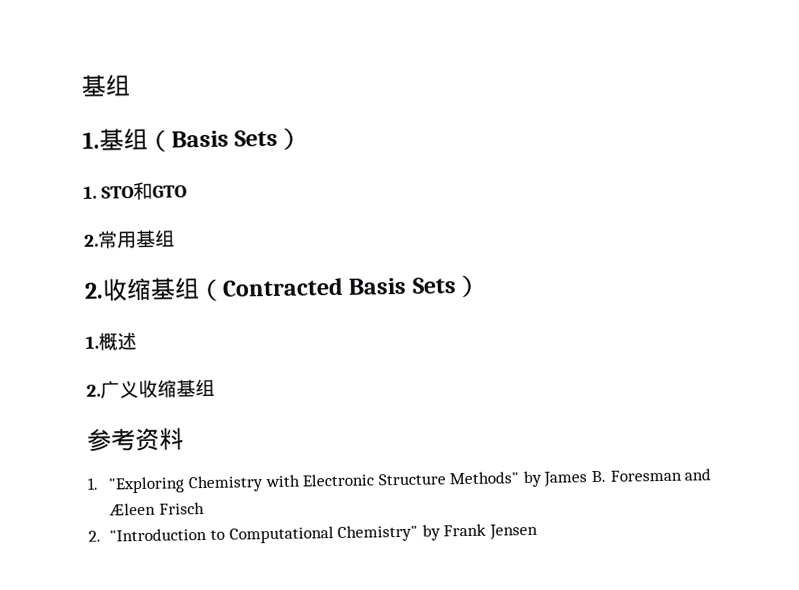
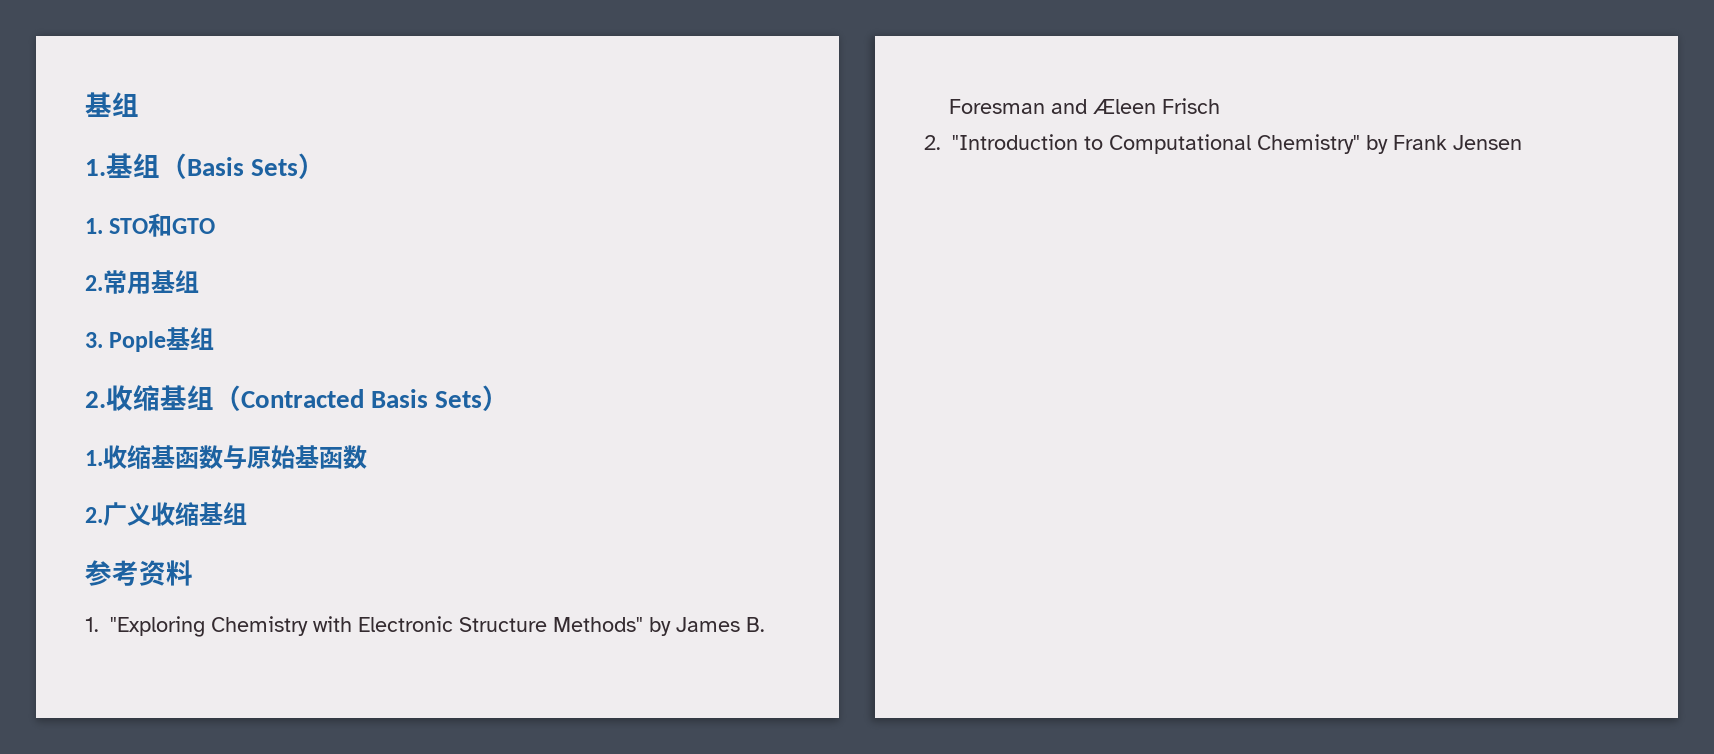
(175, 238) none -> [85,327,215,352] // 3. Pople基组
[98,332,137,351] 概述 -> [103,445,367,469] 收缩基函数与原始基函数

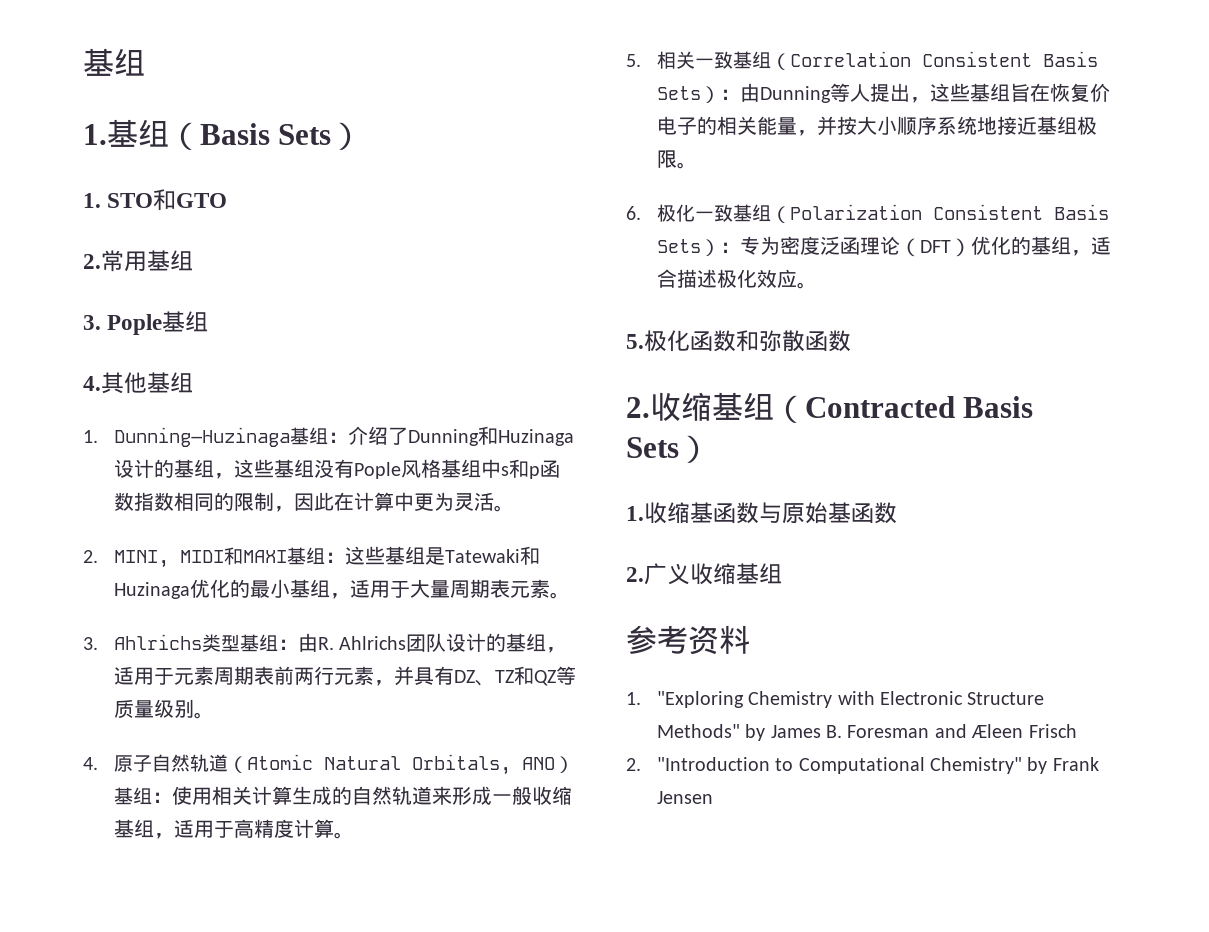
(215, 338) none -> [83,372,193,394] [83,426,574,447] [113,459,560,479] [113,492,514,512] [83,546,540,568] [113,579,570,599] [83,633,567,653] [113,666,576,686] [113,699,214,719] [83,754,574,775] [113,786,572,805] [113,819,354,839] [626,51,1098,70] [656,83,1110,103] [656,116,1097,136] [656,150,697,169] [626,204,1109,223] [656,236,1111,257] [656,269,817,289] [626,330,851,352] // 4.其他基组 // 1. Dunning–Huzinaga基组：介绍了Dunning和Huzinaga设计的基组，这些基组没有Pople风格基组中s和p函数指数相同的限制，因此在计算中更为灵活。 // 2. MINI, MIDI和MAXI基组：这些基组是Tatewaki和Huzinaga优化的最小基组，适用于大量周期表元素。 // 3. Ahlrichs类型基组：由R. Ahlrichs团队设计的基组，适用于元素周期表前两行元素，并具有DZ、TZ和QZ等质量级别。 // 4.原子自然轨道（Atomic Natural Orbitals, ANO）基组：使用相关计算生成的自然轨道来形成一般收缩基组，适用于高精度计算。 // 5.相关一致基组（Correlation Consistent Basis Sets）：由Dunning等人提出，这些基组旨在恢复价电子的相关能量，并按大小顺序系统地接近基组极限。 // 6.极化一致基组（Polarization Consistent Basis Sets）：专为密度泛函理论（DFT）优化的基组，适合描述极化效应。 // 5.极化函数和弥散函数

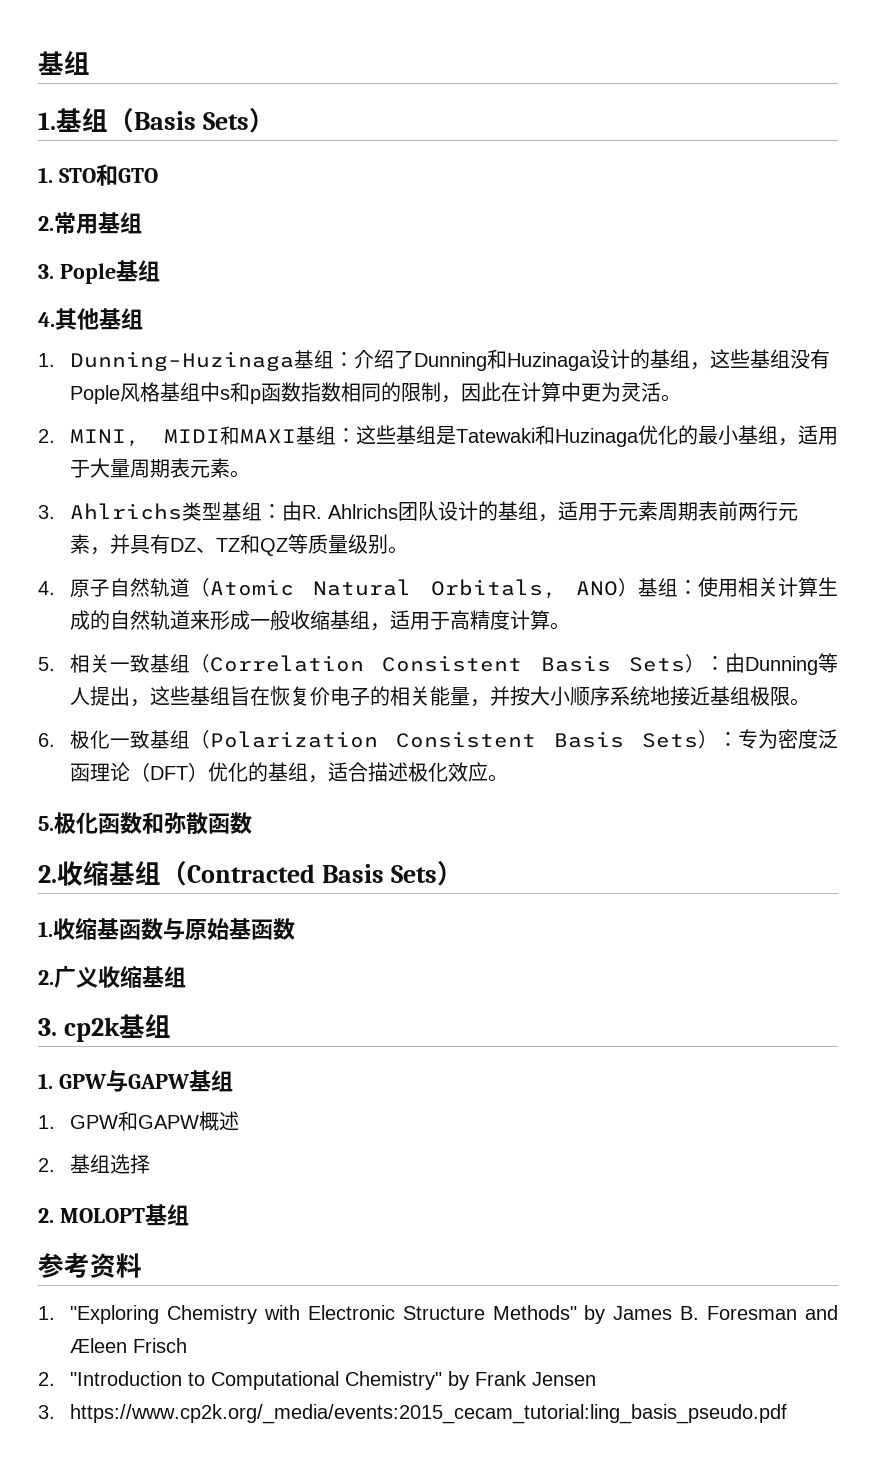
(782, 573) none -> [38,1014,171,1042] [38,1070,233,1092] [38,1111,240,1131] [38,1154,151,1174] [38,1204,189,1226] // 3. cp2k基组 // 1. GPW与GAPW基组 // 1. GPW和GAPW概述 // 2.基组选择 // 2. MOLOPT基组
(713, 797) none -> [38,1404,788,1424] // 3. https://www.cp2k.org/_media/events:2015_cecam_tutorial:ling_basis_pseudo.pdf

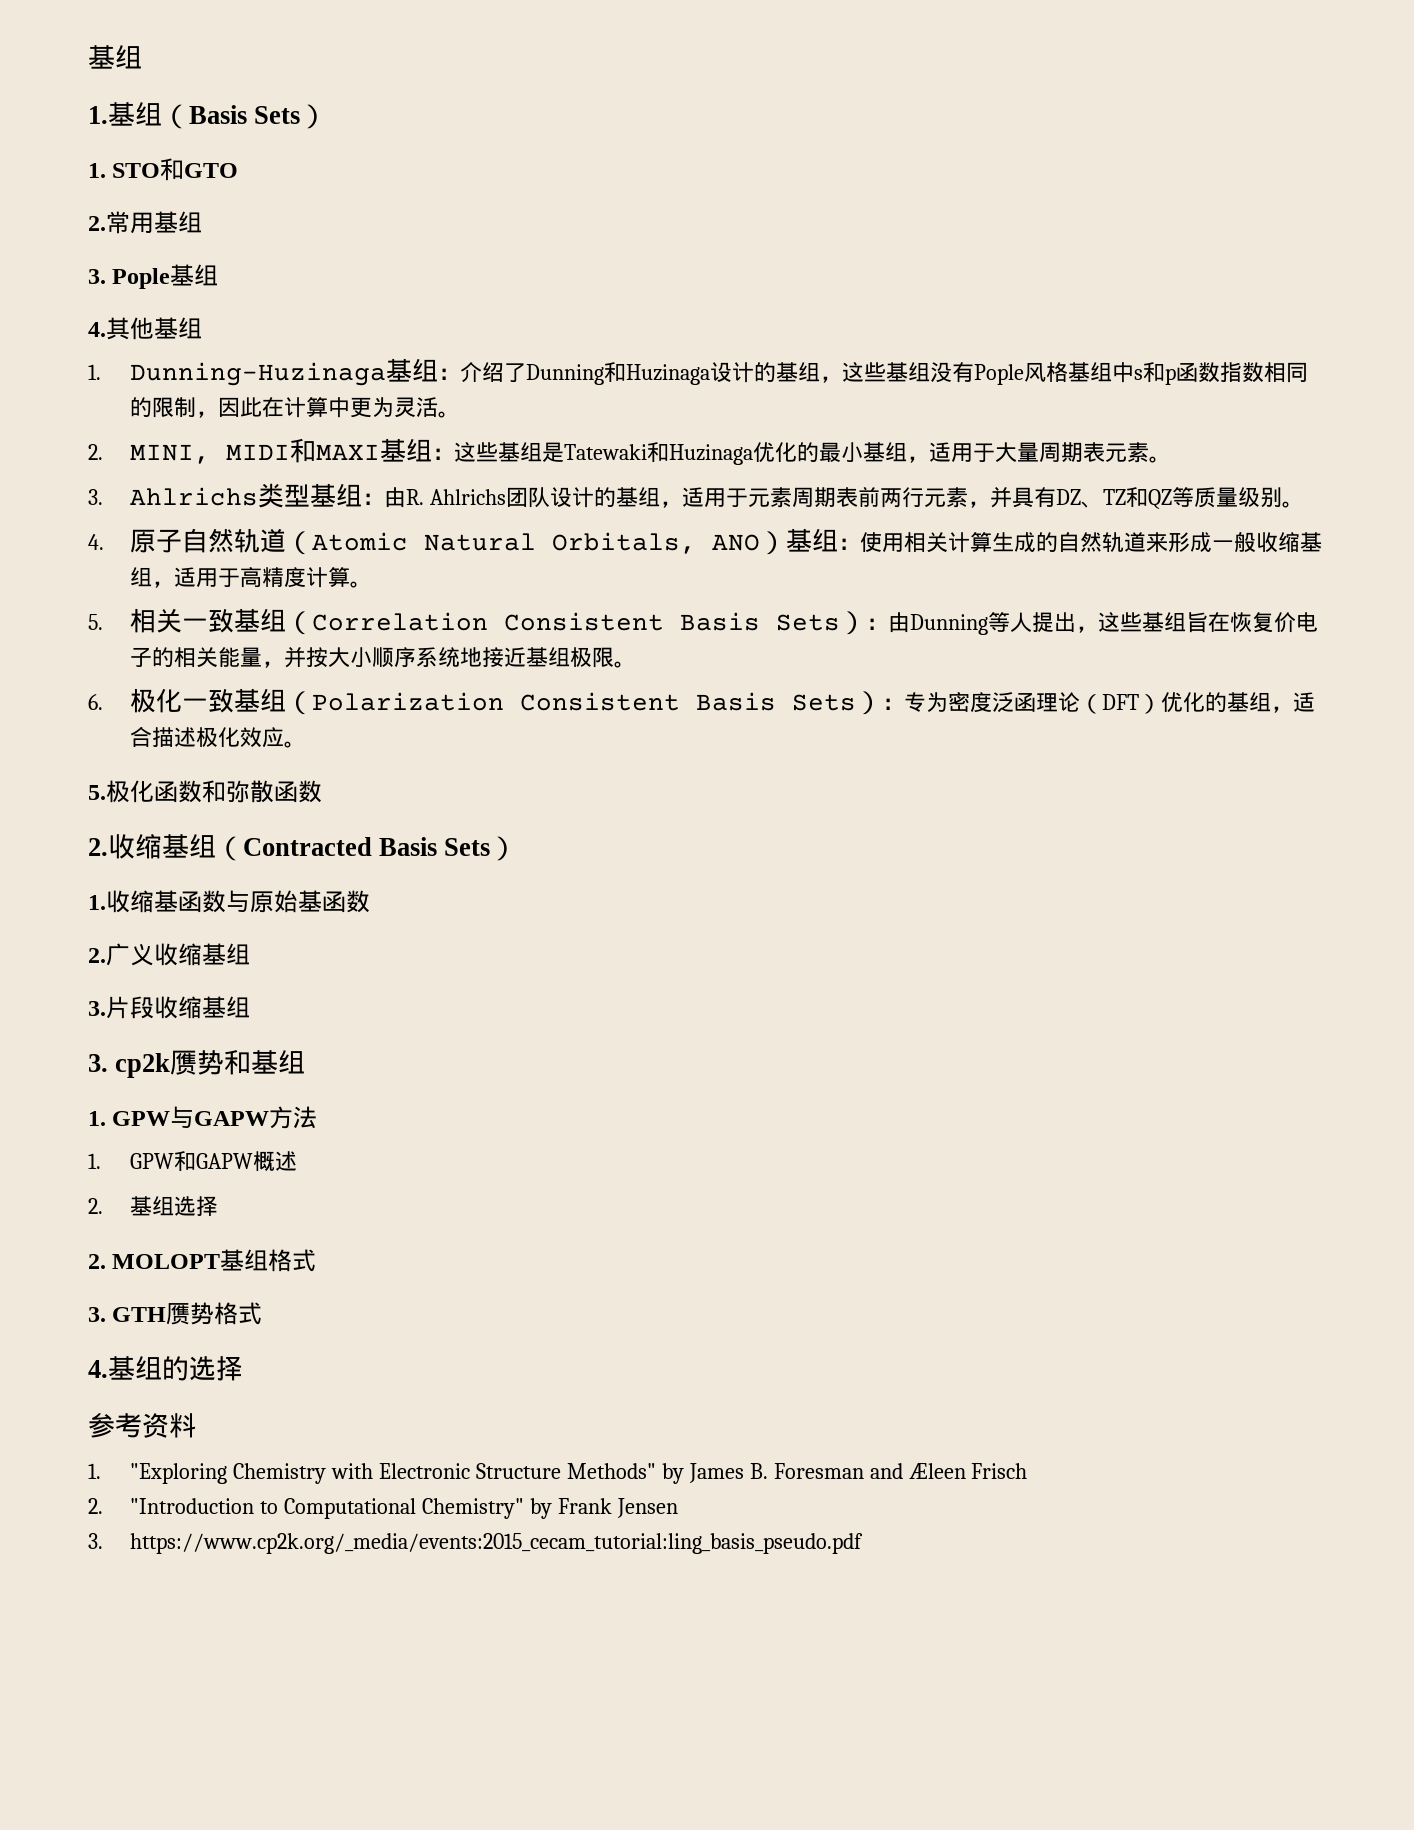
(186, 977) none -> [88,996,250,1019] // 3.片段收缩基组
(120, 1029) none -> [170,1050,252,1075] 赝势和
[188,1070,233,1092] 基组 -> [269,1106,318,1129] 方法
(189, 1215) none -> [268,1249,317,1272] [88,1302,263,1325] [88,1356,243,1381] 格式 // 3. GTH赝势格式 // 4.基组的选择

